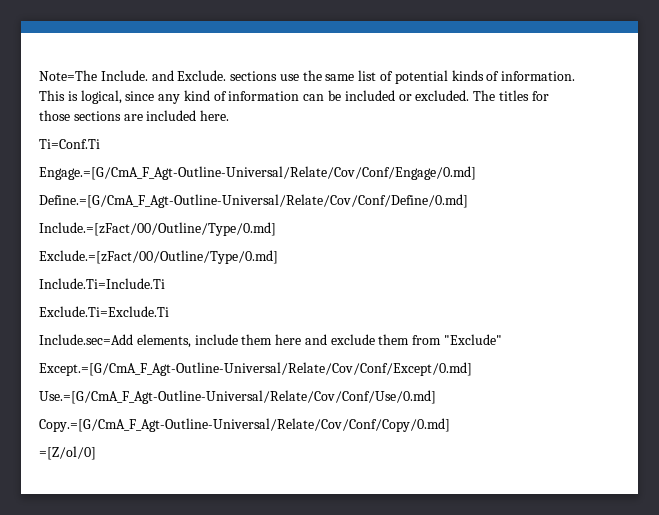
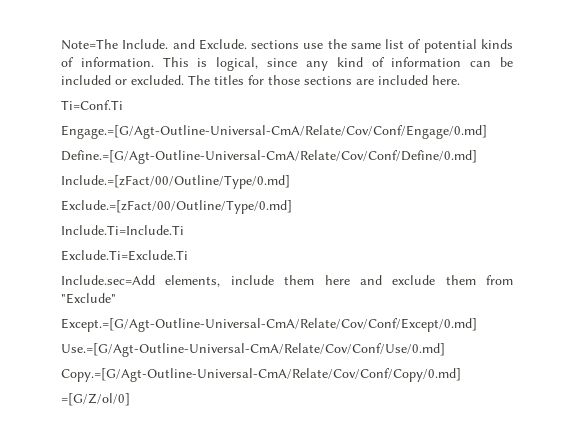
[39,166,476,180] [39,194,468,208] Engage.=[G/CmA_F_Agt-Outline-Universal/Relate/Cov/Conf/Engage/0.md] // Define.=[G/CmA_F_Agt-Outline-Universal/Relate/Cov/Conf/Define/0.md] -> [61,125,487,139] [61,150,477,164] Engage.=[G/Agt-Outline-Universal-CmA/Relate/Cov/Conf/Engage/0.md] // Define.=[G/Agt-Outline-Universal-CmA/Relate/Cov/Conf/Define/0.md]
[39,362,472,376] [39,390,436,404] [39,418,450,432] [39,446,96,460] Except.=[G/CmA_F_Agt-Outline-Universal/Relate/Cov/Conf/Except/0.md] // Use.=[G/CmA_F_Agt-Outline-Universal/Relate/Cov/Conf/Use/0.md] // Copy.=[G/CmA_F_Agt-Outline-Universal/Relate/Cov/Conf/Copy/0.md] // =[Z/ol/0] -> [61,318,477,332] [61,343,445,357] [61,368,461,382] [61,393,130,406] Except.=[G/Agt-Outline-Universal-CmA/Relate/Cov/Conf/Except/0.md] // Use.=[G/Agt-Outline-Universal-CmA/Relate/Cov/Conf/Use/0.md] // Copy.=[G/Agt-Outline-Universal-CmA/Relate/Cov/Conf/Copy/0.md] // =[G/Z/ol/0]

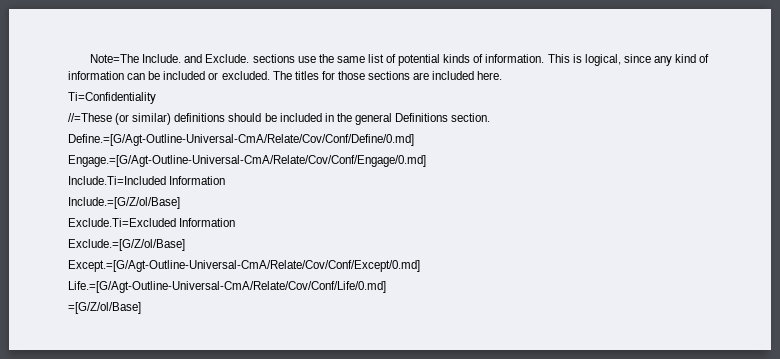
[61,100,123,110] [61,125,487,139] [61,150,477,164] [61,175,290,189] [61,200,292,214] [61,225,184,235] [61,250,188,261] [61,275,513,287] [61,293,116,304] [61,318,477,332] [61,343,445,357] [61,368,461,382] [61,393,130,406] Ti=Conf.Ti // Engage.=[G/Agt-Outline-Universal-CmA/Relate/Cov/Conf/Engage/0.md] // Define.=[G/Agt-Outline-Universal-CmA/Relate/Cov/Conf/Define/0.md] // Include.=[zFact/00/Outline/Type/0.md] // Exclude.=[zFact/00/Outline/Type/0.md] // Include.Ti=Include.Ti // Exclude.Ti=Exclude.Ti // Include.sec=Add elements, include them here and exclude them from "Exclude" // Except.=[G/Agt-Outline-Universal-CmA/Relate/Cov/Conf/Except/0.md] // Use.=[G/Agt-Outline-Universal-CmA/Relate/Cov/Conf/Use/0.md] // Copy.=[G/Agt-Outline-Universal-CmA/Relate/Cov/Conf/Copy/0.md] // =[G/Z/ol/0] -> [68,92,156,104] [68,113,491,125] [68,134,414,146] [68,155,426,167] [68,176,226,185] [68,197,180,209] [68,218,236,227] [68,239,185,251] [68,260,420,272] [68,281,386,293] [68,302,141,314] Ti=Confidentiality // //=These (or similar) definitions should be included in the general Definitions section. // Define.=[G/Agt-Outline-Universal-CmA/Relate/Cov/Conf/Define/0.md] // Engage.=[G/Agt-Outline-Universal-CmA/Relate/Cov/Conf/Engage/0.md] // Include.Ti=Included Information // Include.=[G/Z/ol/Base] // Exclude.Ti=Excluded Information // Exclude.=[G/Z/ol/Base] // Except.=[G/Agt-Outline-Universal-CmA/Relate/Cov/Conf/Except/0.md] // Life.=[G/Agt-Outline-Universal-CmA/Relate/Cov/Conf/Life/0.md] // =[G/Z/ol/Base]

